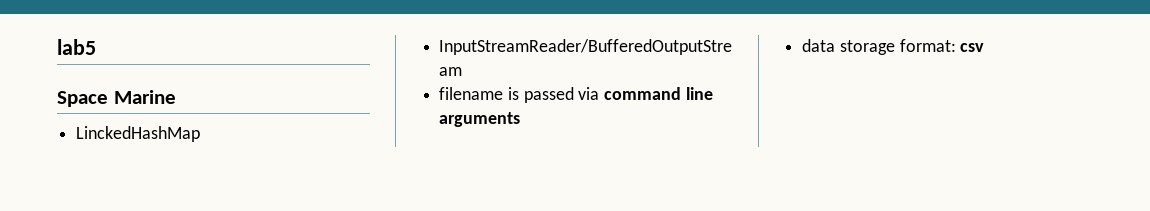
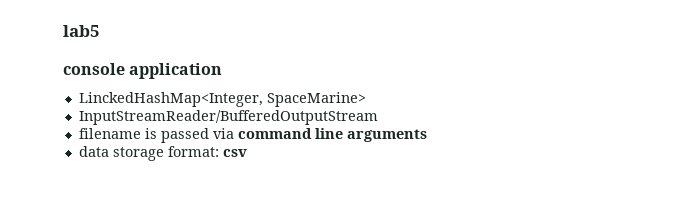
[57,90,176,107] [76,126,201,142] Space Marine // LinckedHashMap -> [63,63,223,79] [78,92,366,107] console application // LinckedHashMap<Integer, SpaceMarine>

